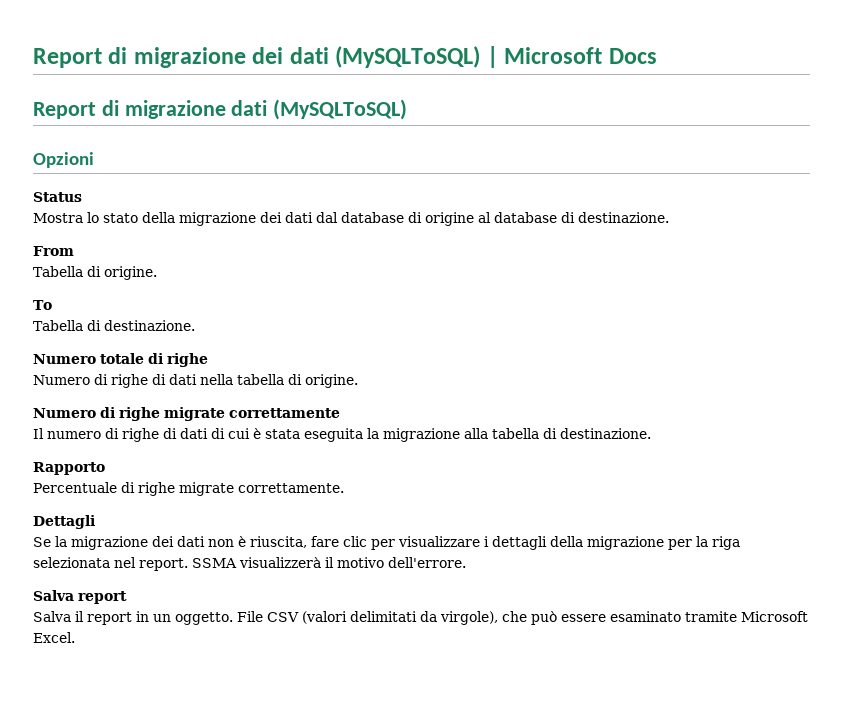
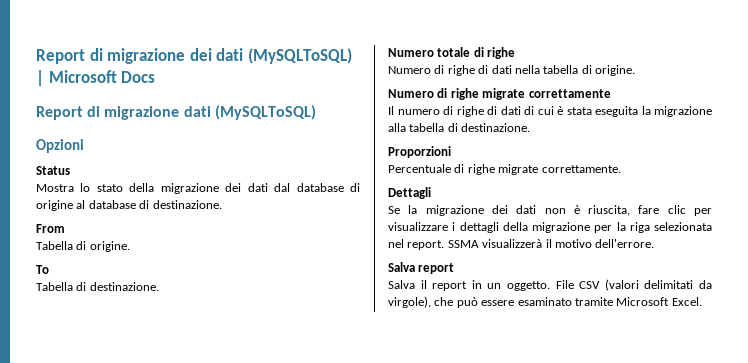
[33,462,105,475] Rapporto -> [388,146,451,158] Proporzioni

